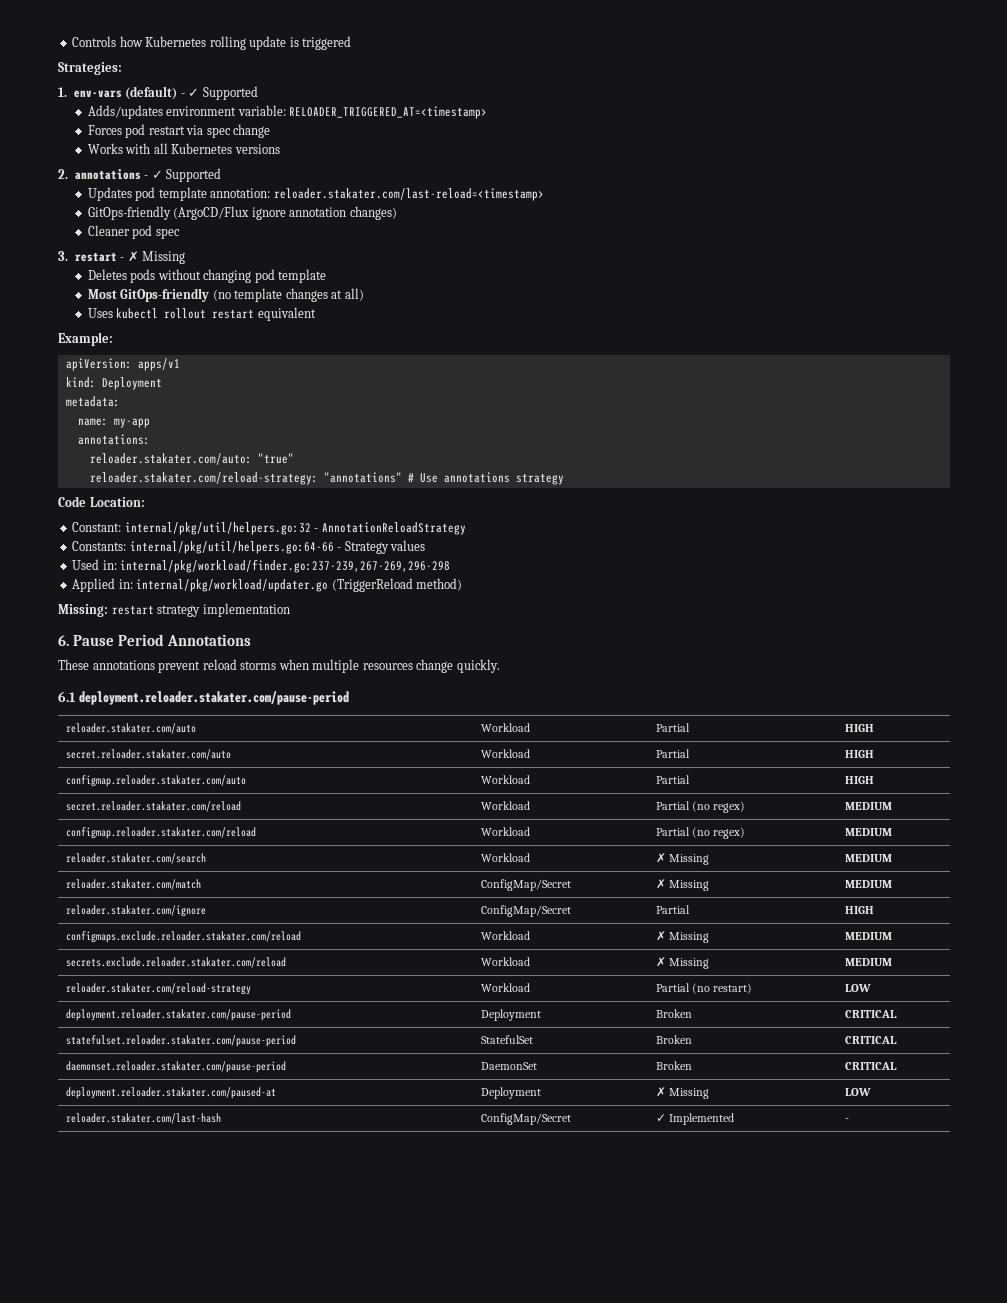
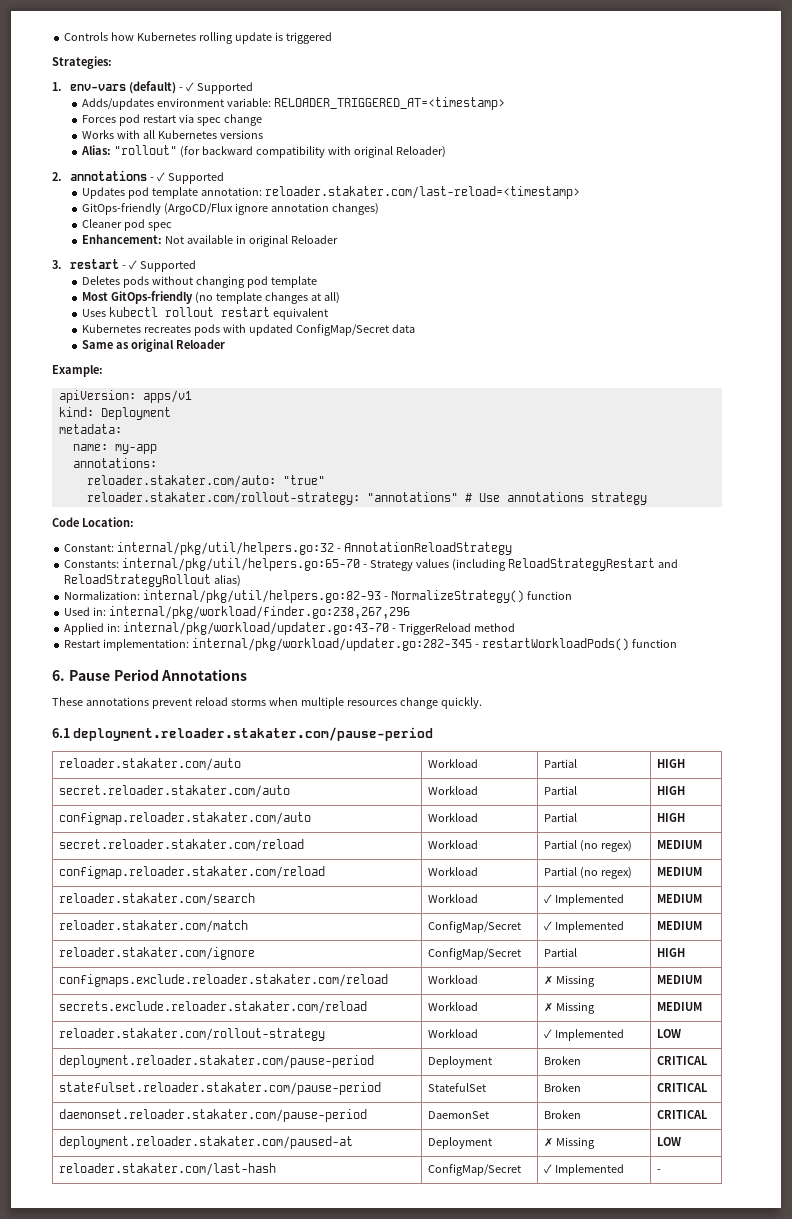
(280, 149) none -> [81,145,447,158] // Alias: "rollout" (for backward compatibility with original Reloader)
(180, 233) none -> [82,234,339,247] // Enhancement: Not available in original Reloader
[127,251,186,264] ✗ Missing -> [129,260,197,272] ✓ Supported
(316, 314) none -> [82,324,416,336] [82,339,226,352] // Kubernetes recreates pods with updated ConfigMap/Secret data // Same as original Reloader
[89,472,318,485] reloader.stakater.com/reload-strategy: -> [86,492,360,505] reloader.stakater.com/rollout-strategy:
[129,541,334,554] internal/pkg/util/helpers.go:64-66 -> [122,558,361,571] internal/pkg/util/helpers.go:65-70
(426, 545) none -> [451,558,678,571] [64,574,242,587] [64,590,572,603] (including ReloadStrategyRestart and ReloadStrategyRollout alias) // Normalization: internal/pkg/util/helpers.go:82-93 - NormalizeStrategy() function
[120,559,451,573] internal/pkg/workload/finder.go:237-239,267-269,296-298 -> [109,606,411,619] internal/pkg/workload/finder.go:238,267,296
[136,578,463,592] [58,603,290,617] internal/pkg/workload/updater.go (TriggerReload method) // Missing: restart strategy implementation -> [123,622,515,635] [64,638,677,651] internal/pkg/workload/updater.go:43-70 - TriggerReload method // Restart implementation: internal/pkg/workload/updater.go:282-345 - restartWorkloadPods() function
[655,853,709,865] ✗ Missing -> [544,894,625,906] ✓ Implemented
[655,879,709,891] ✗ Missing -> [544,921,625,933] ✓ Implemented
[65,983,251,995] [480,983,530,992] [655,983,752,994] reloader.stakater.com/reload-strategy | Workload | Partial (no restart) -> [59,1028,326,1041] [428,1029,479,1038] [544,1029,625,1041] reloader.stakater.com/rollout-strategy | Workload | ✓ Implemented

